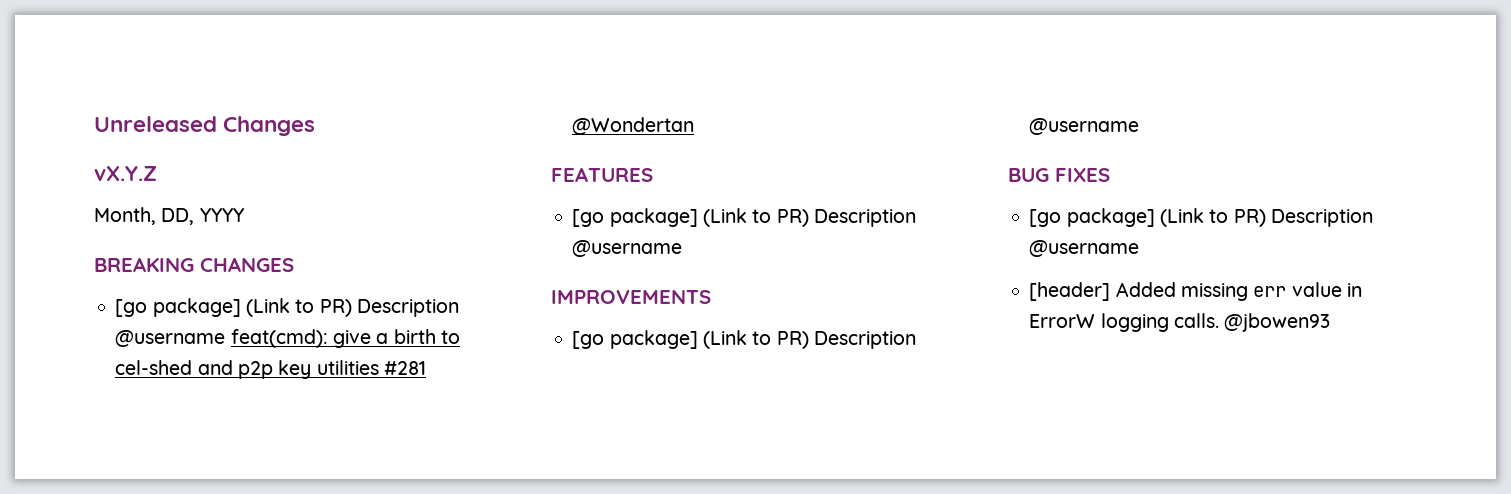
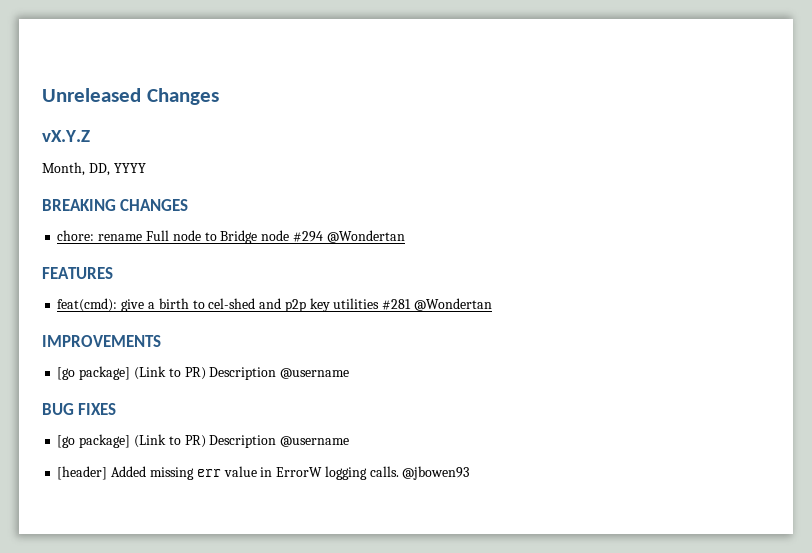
[115,298,459,317] [115,330,226,347] [go package] (Link to PR) Description @username -> [57,230,405,244] [42,267,113,279] chore: rename Full node to Bridge node #294 @Wondertan // FEATURES //
[551,167,653,182] [572,208,916,227] [572,240,683,257] // FEATURES // [go package] (Link to PR) Description @username -> (492, 304) none

